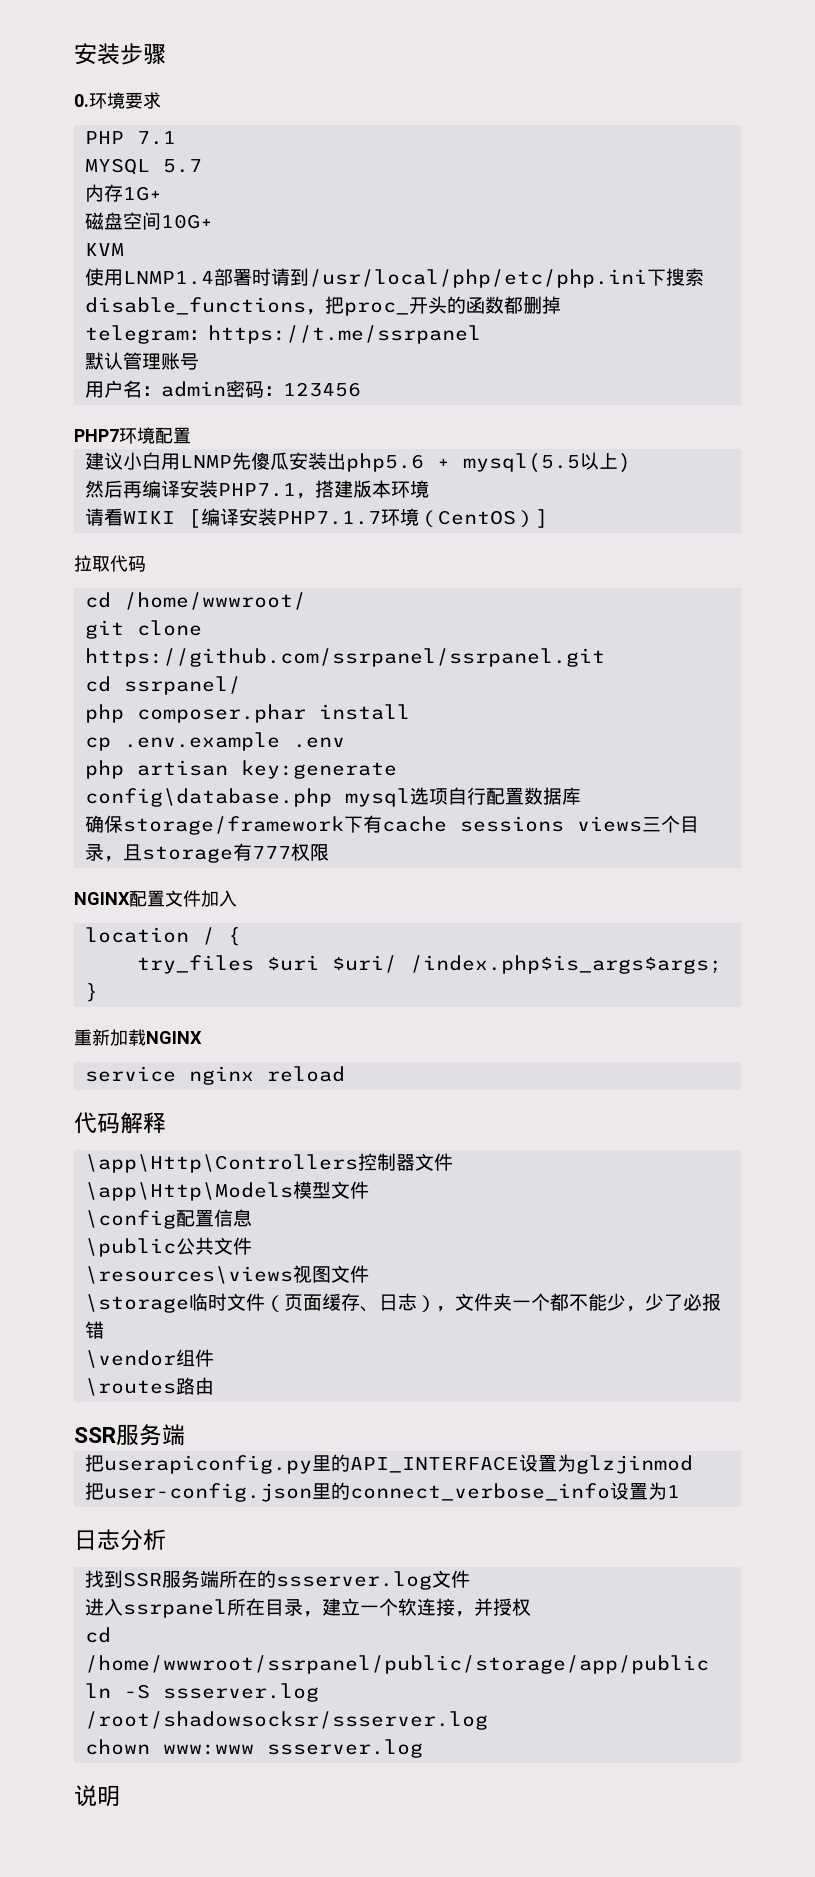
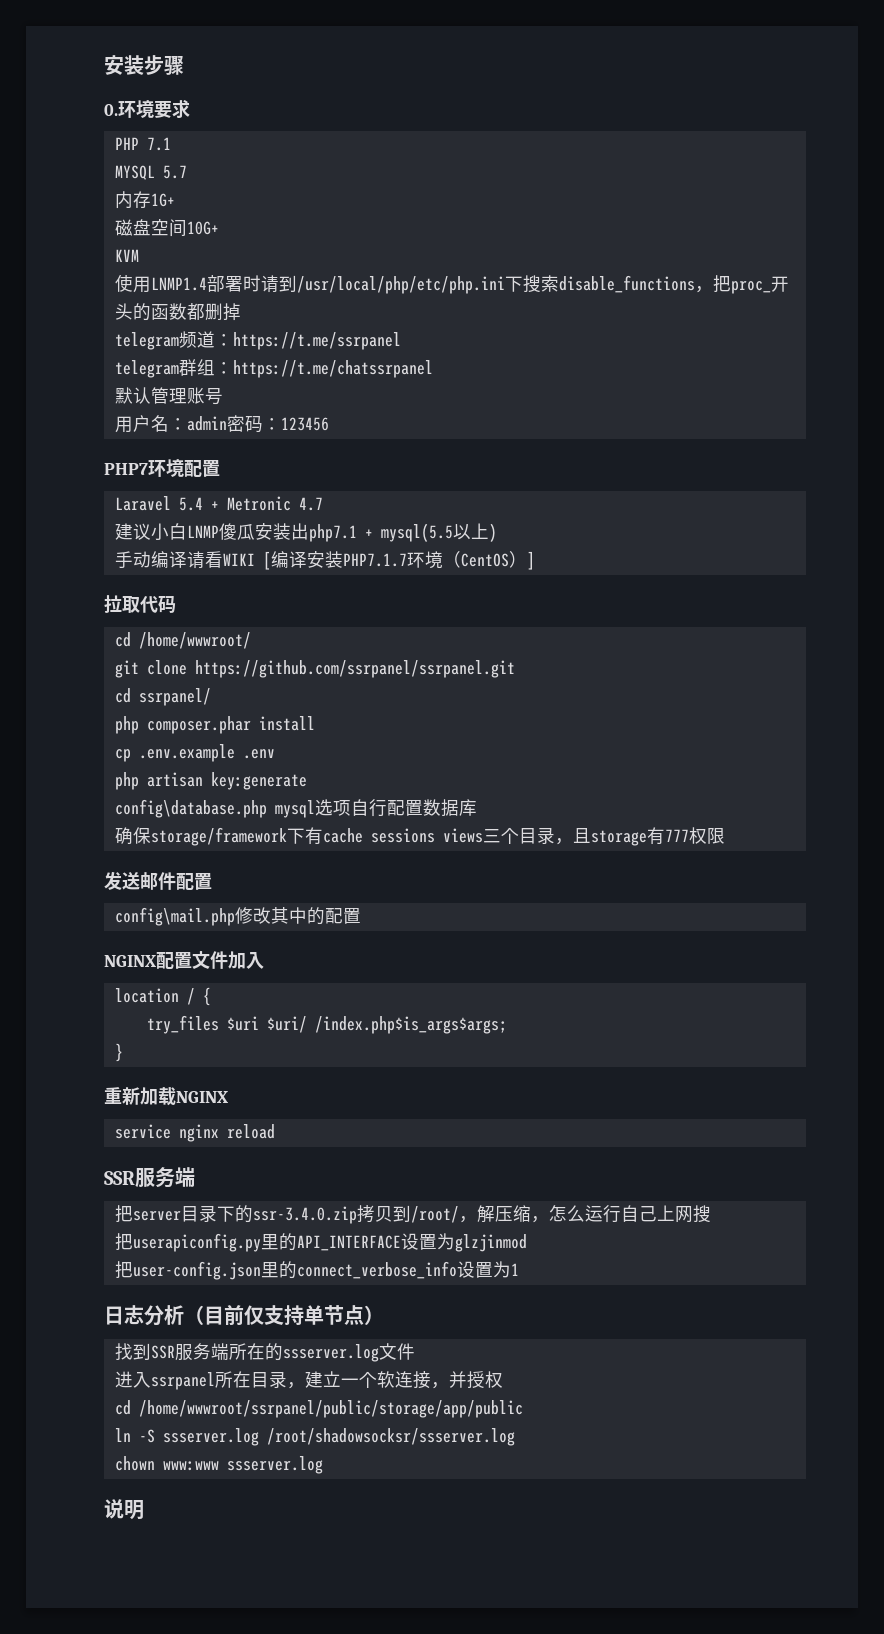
(189, 334) none -> [178,331,215,348] 频道
(481, 334) none -> [114,359,433,378] // telegram群组：https://t.me/chatssrpanel
(191, 435) none -> [114,496,323,511] // Laravel 5.4 + Metronic 4.7
[160,452,251,470] 用LNMP先 -> [186,525,219,538] LNMP
[345,453,424,472] php5.6 -> [308,524,357,542] php7.1
[84,480,429,499] 然后再编译安装PHP7.1，搭建版本环境 // -> [114,551,187,569] 手动编译
(329, 852) none -> [104,871,212,890] [114,907,361,926] // 发送邮件配置 // config\mail.php修改其中的配置
[74,1112,166,1134] [84,1153,453,1173] [84,1181,369,1201] [84,1209,252,1229] [84,1237,252,1257] [84,1265,369,1284] [84,1293,721,1313] [84,1321,104,1339] [84,1349,214,1368] [84,1377,214,1396] [74,1424,185,1446] 代码解释 // \app\Http\Controllers控制器文件 // \app\Http\Models模型文件 // \config配置信息 // \public公共文件 // \resources\views视图文件 // \storage临时文件（页面缓存、日志），文件夹一个都不能少，少了必报错 // \vendor组件 // \routes路由 // SSR服务端 -> [104,1167,195,1188] [114,1205,711,1224] SSR服务端 // 把server目录下的ssr-3.4.0.zip拷贝到/root/，解压缩，怎么运行自己上网搜
(166, 1540) none -> [184,1305,384,1326] （目前仅支持单节点）

